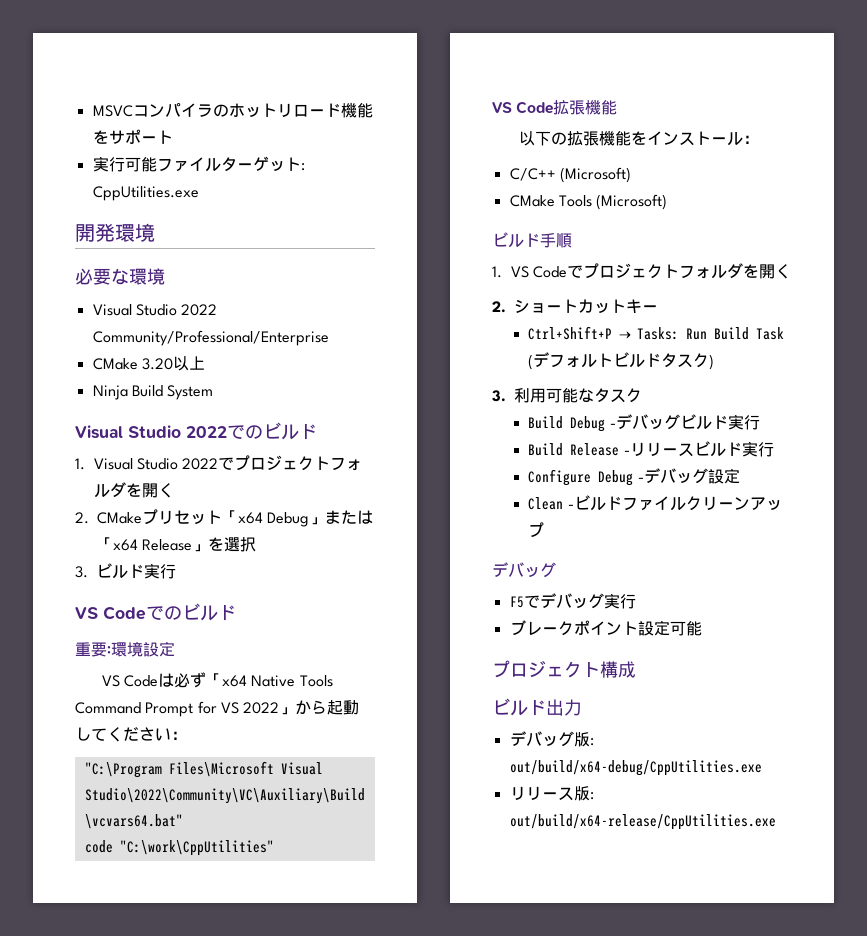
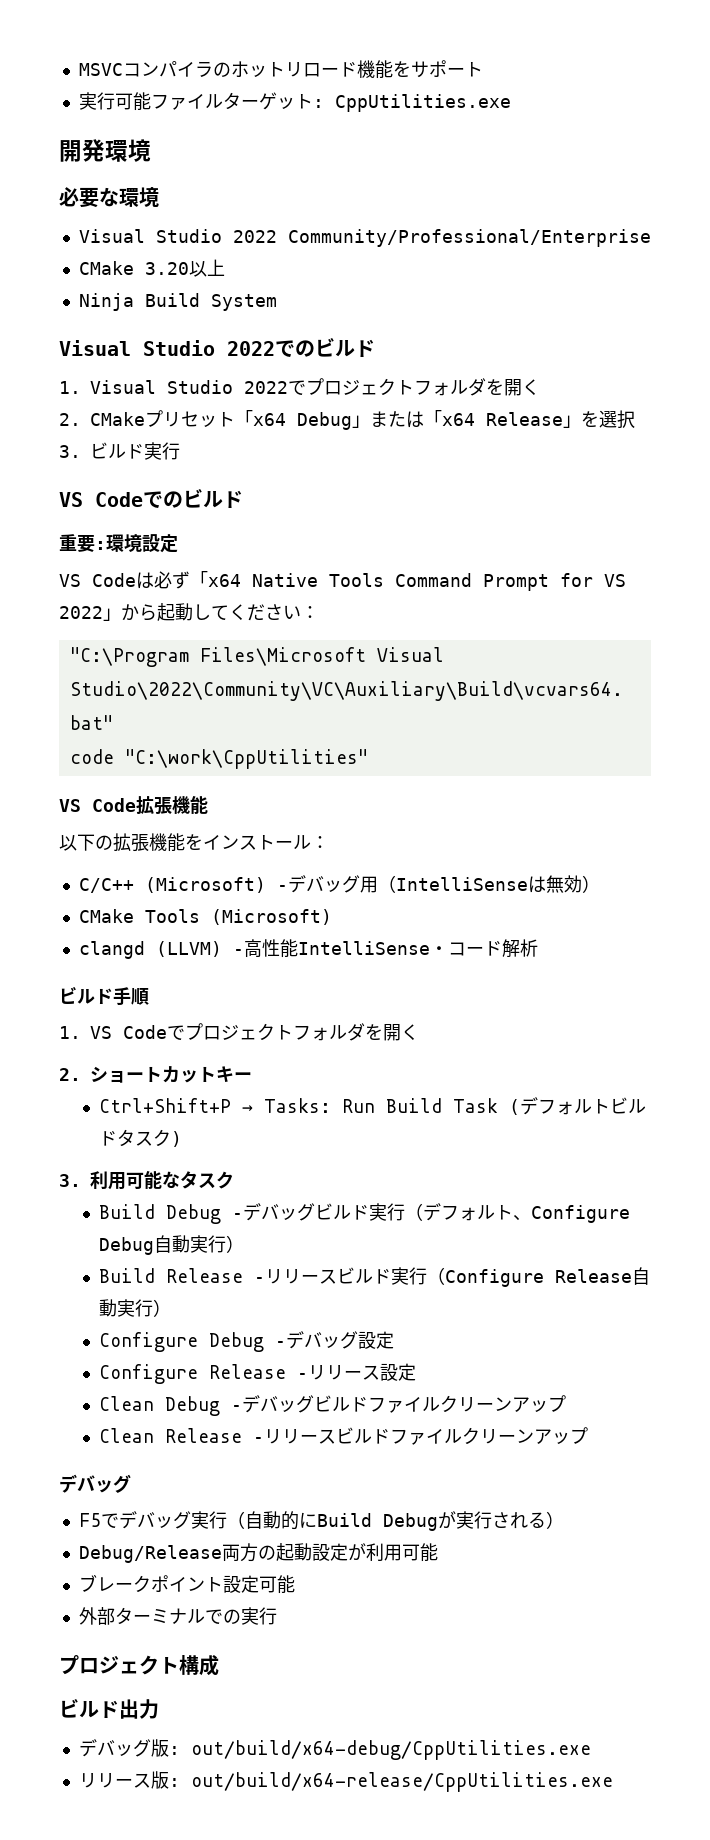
[509,194,668,210] // CMake Tools (Microsoft) -> [276,875,600,893] [78,909,332,925] [78,939,538,959] -デバッグ用（IntelliSenseは無効） // CMake Tools (Microsoft) // clangd (LLVM) -高性能IntelliSense・コード解析
(760, 422) none -> [404,1203,630,1223] [98,1235,244,1255] （デフォルト、Configure Debug自動実行）
(774, 449) none -> [426,1267,650,1287] [98,1299,171,1317] （Configure Release自動実行）
[528,497,574,510] Clean - -> [98,1363,416,1384] [98,1395,566,1416] [98,1428,336,1444] Configure Release -リリース設定 // Clean Debug -デバッグビルドファイルクリーンアップ // Clean Release -リリース
(636, 601) none -> [226,1511,564,1531] [78,1543,438,1563] （自動的にBuild Debugが実行される） // Debug/Release両方の起動設定が利用可能
(702, 628) none -> [78,1607,277,1625] // 外部ターミナルでの実行

